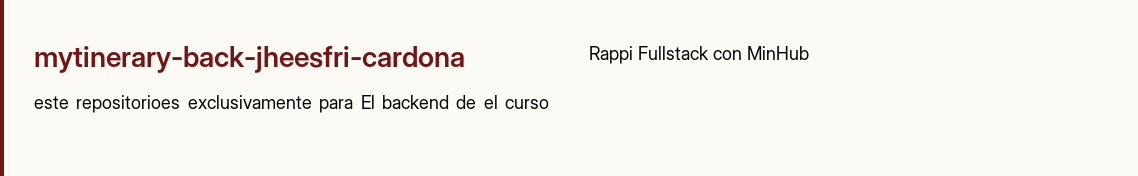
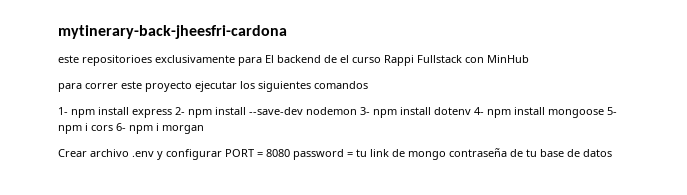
(809, 53) none -> [58,81,368,92] [58,107,617,118] [58,123,204,134] [58,148,612,160] // para correr este proyecto ejecutar los siguientes comandos // 1- npm install express 2- npm install --save-dev nodemon 3- npm install dotenv 4- npm install mongoose 5- npm i cors 6- npm i morgan // Crear archivo .env y configurar PORT = 8080 password = tu link de mongo contraseña de tu base de datos

